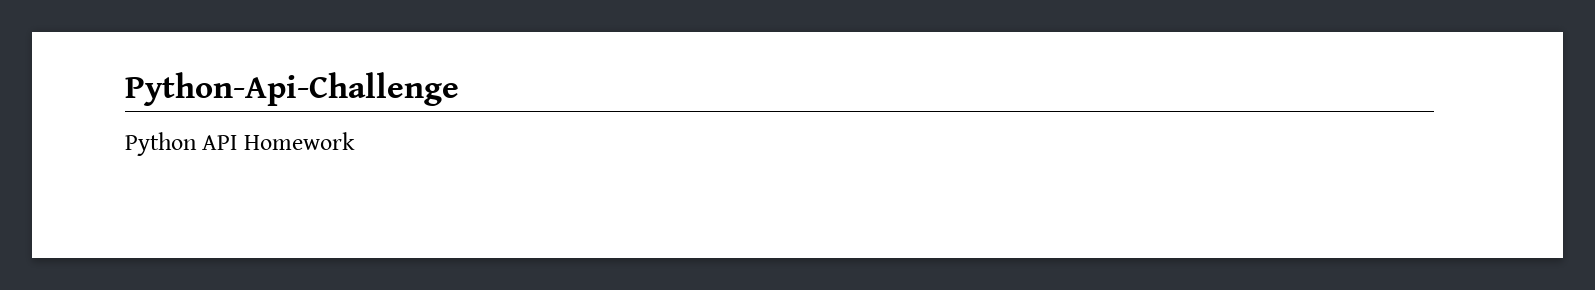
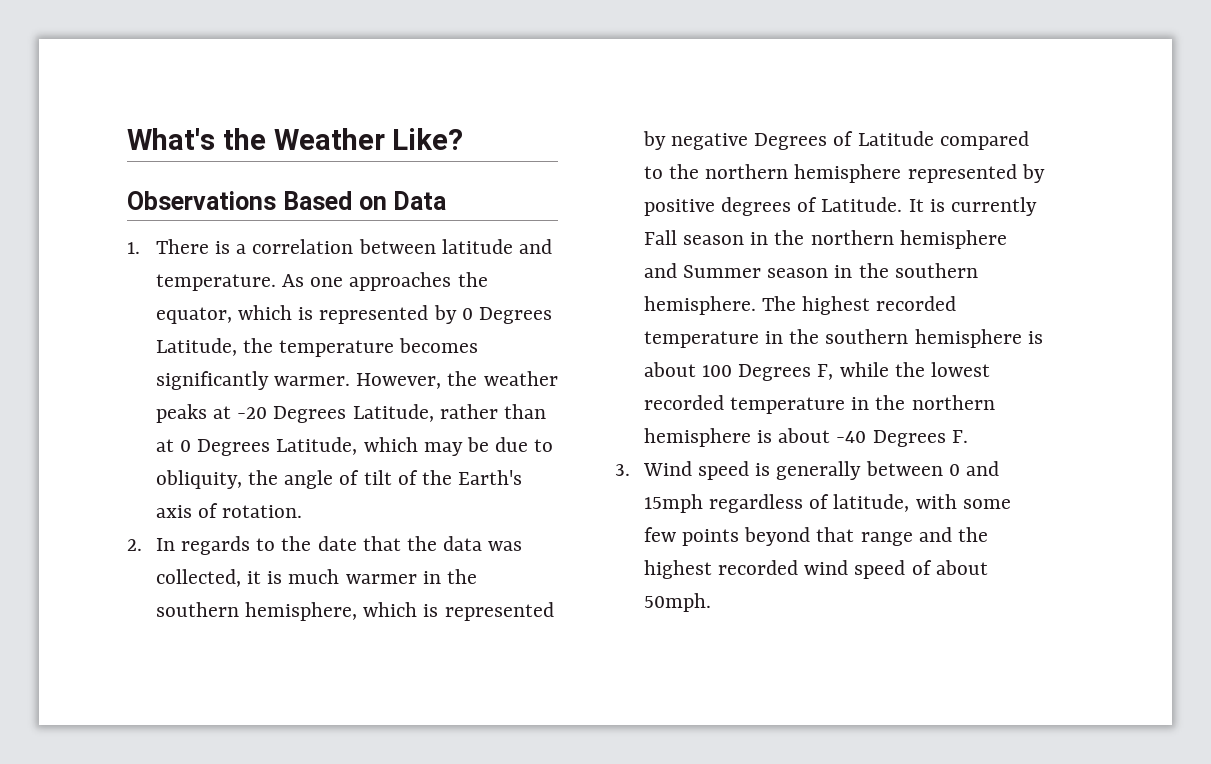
[125,72,459,106] [125,132,355,156] Python-Api-Challenge // Python API Homework -> [127,128,464,150] [127,191,447,210] [127,239,553,254] [155,272,488,291] [155,305,553,324] [155,338,479,357] [155,371,558,390] [155,404,547,423] [155,437,554,456] [155,470,523,489] [155,503,303,518] [127,536,523,555] [155,569,478,587] [155,602,554,621] [642,131,1029,150] [643,164,1045,183] [643,197,1038,216] [643,230,1007,249] [643,263,978,278] [643,296,957,315] [643,329,1043,348] [643,362,991,381] [643,395,995,414] [643,428,968,447] [615,461,1000,480] [643,494,1011,513] [643,527,989,546] [643,560,988,579] [643,593,711,612] What's the Weather Like? // Observations Based on Data // 1. There is a correlation between latitude and temperature. As one approaches the equator, which is represented by 0 Degrees Latitude, the temperature becomes significantly warmer. However, the weather peaks at -20 Degrees Latitude, rather than at 0 Degrees Latitude, which may be due to obliquity, the angle of tilt of the Earth's axis of rotation. // 2. In regards to the date that the data was collected, it is much warmer in the southern hemisphere, which is represented by negative Degrees of Latitude compared to the northern hemisphere represented by positive degrees of Latitude. It is currently Fall season in the northern hemisphere and Summer season in the southern hemisphere. The highest recorded temperature in the southern hemisphere is about 100 Degrees F, while the lowest recorded temperature in the northern hemisphere is about -40 Degrees F. // 3. Wind speed is generally between 0 and 15mph regardless of latitude, with some few points beyond that range and the highest recorded wind speed of about 50mph.

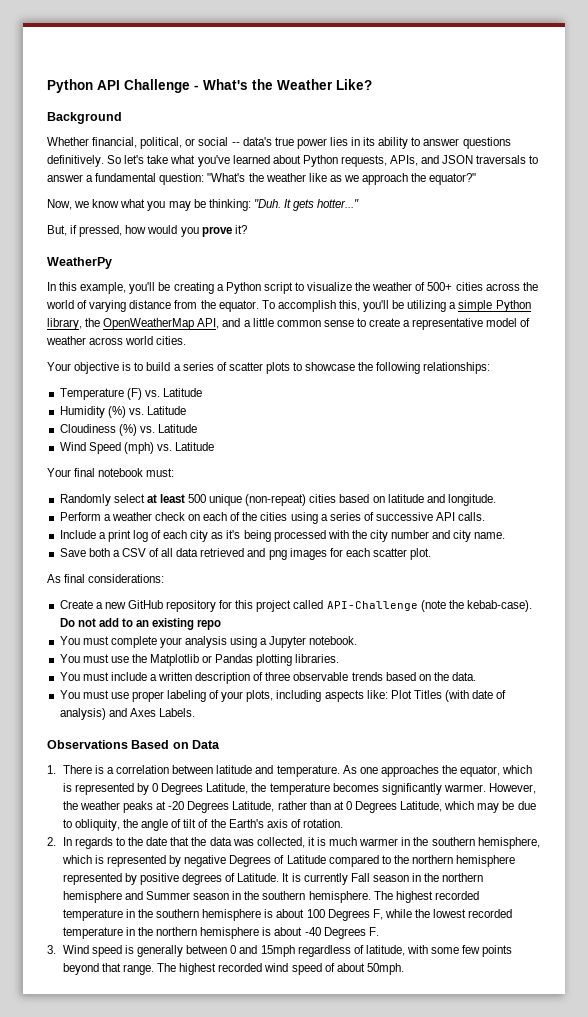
(127, 139) none -> [47,79,199,93] Python API Challenge -
(464, 139) none -> [47,112,122,124] [47,137,511,149] [47,155,539,167] [47,173,477,185] [47,199,360,211] [47,225,247,237] [47,257,112,269] [47,282,538,294] [46,300,531,312] [47,318,531,330] [46,336,187,345] [47,362,491,374] [59,388,202,400] [59,406,186,418] [59,424,197,436] [59,442,215,454] [47,468,175,477] [59,494,496,506] [59,512,486,524] [59,530,506,542] [59,548,432,560] [47,574,165,583] [59,600,532,612] [59,618,222,630] [59,636,358,648] [59,654,340,666] [59,672,477,684] [59,690,507,702] [59,708,195,720] // Background // Whether financial, political, or social -- data's true power lies in its ability to answer questions definitively. So let's take what you've learned about Python requests, APIs, and JSON traversals to answer a fundamental question: "What's the weather like as we approach the equator?" // Now, we know what you may be thinking: "Duh. It gets hotter..." // But, if pressed, how would you prove it? // WeatherPy // In this example, you'll be creating a Python script to visualize the weather of 500+ cities across the world of varying distance from the equator. To accomplish this, you'll be utilizing a simple Python library, the OpenWeatherMap API, and a little common sense to create a representative model of weather across world cities. // Your objective is to build a series of scatter plots to showcase the following relationships: // Temperature (F) vs. Latitude // Humidity (%) vs. Latitude // Cloudiness (%) vs. Latitude // Wind Speed (mph) vs. Latitude // Your final notebook must: // Randomly select at least 500 unique (non-repeat) cities based on latitude and longitude. // Perform a weather check on each of the cities using a series of successive API calls. // Include a print log of each city as it's being processed with the city number and city name. // Save both a CSV of all data retrieved and png images for each scatter plot. // As final considerations: // Create a new GitHub repository for this project called API-Challenge (note the kebab-case). Do not add to an existing repo // You must complete your analysis using a Jupyter notebook. // You must use the Matplotlib or Pandas plotting libraries. // You must include a written description of three observable trends based on the data. // You must use proper labeling of your plots, including aspects like: Plot Titles (with date of analysis) and Axes Labels.
[860,527,989,546] range and the -> [123,963,177,975] range. The

